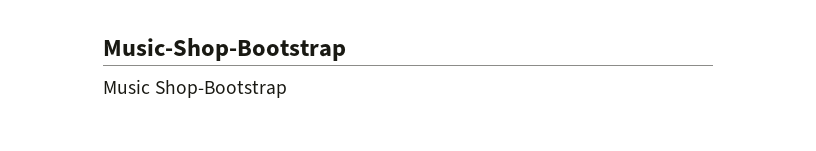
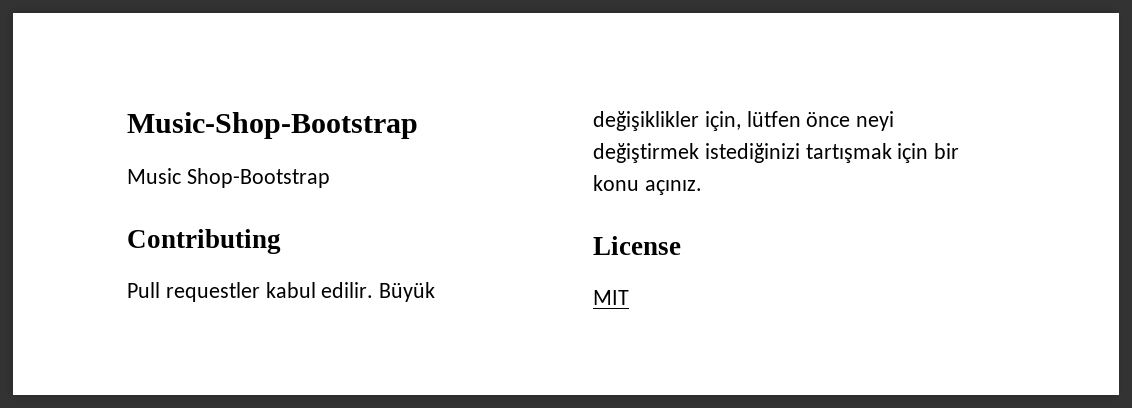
(288, 89) none -> [127,229,281,254] [127,282,436,302] [593,111,895,131] [593,143,960,163] [593,175,702,195] [593,236,681,255] [593,290,629,305] // Contributing // Pull requestler kabul edilir. Büyük değişiklikler için, lütfen önce neyi değiştirmek istediğinizi tartışmak için bir konu açınız. // License // MIT

